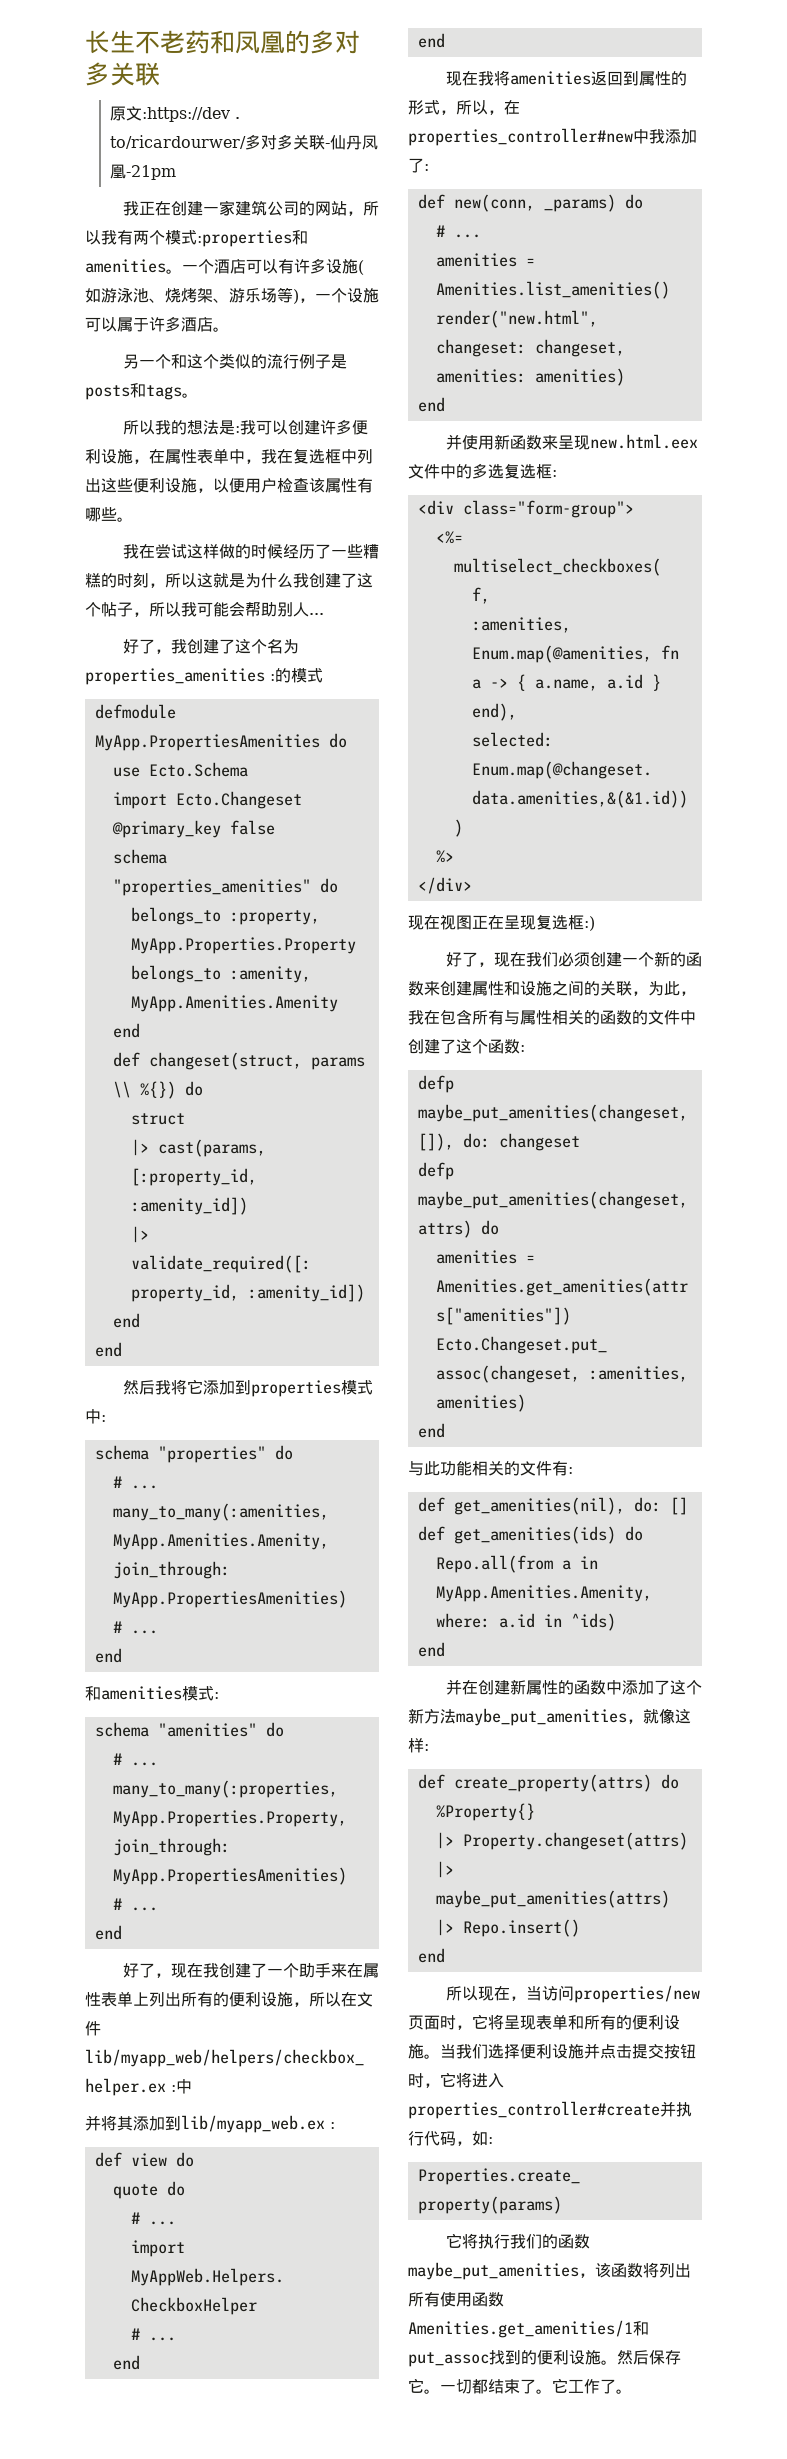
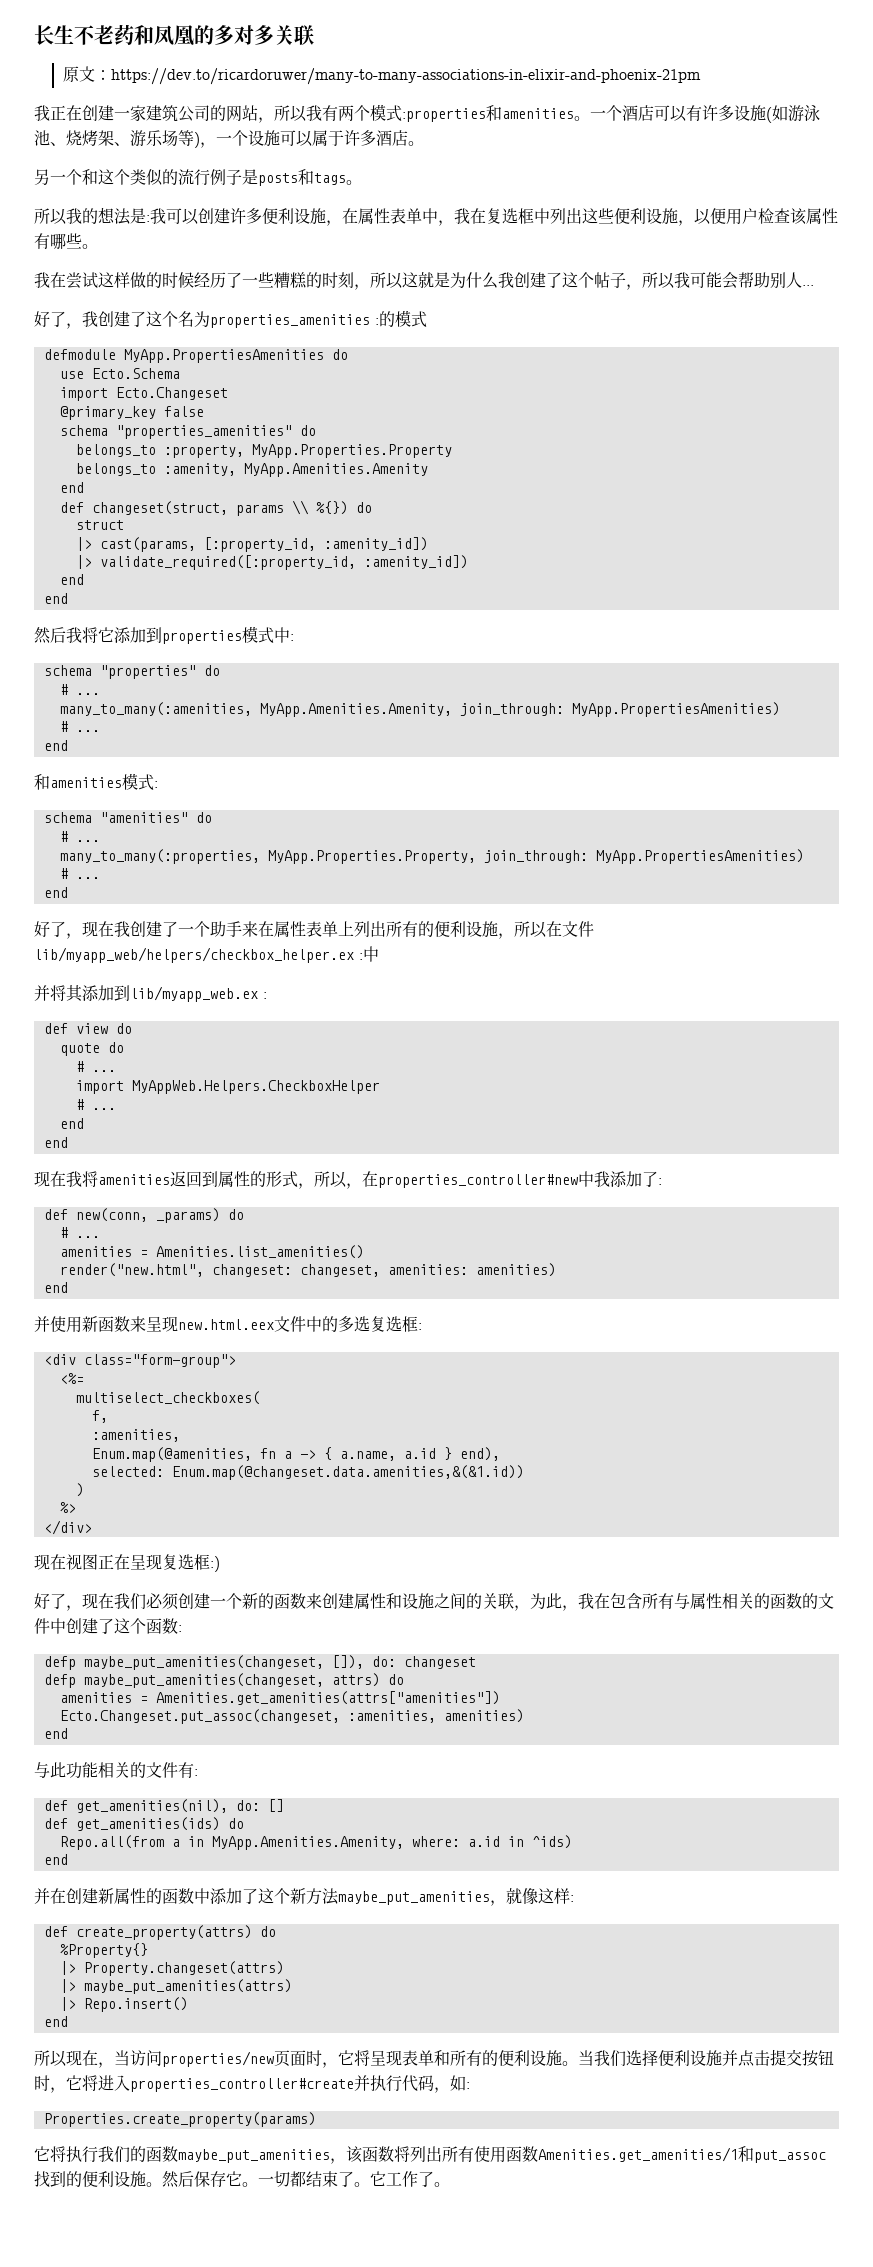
[142,107,241,122] [110,134,379,150] [110,164,177,180] :https://dev . to/ricardourwer/多对多关联-仙丹凤凰-21pm -> [95,68,702,85] ：https://dev.to/ricardoruwer/many-to-many-associations-in-elixir-and-phoenix-21pm

